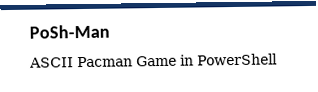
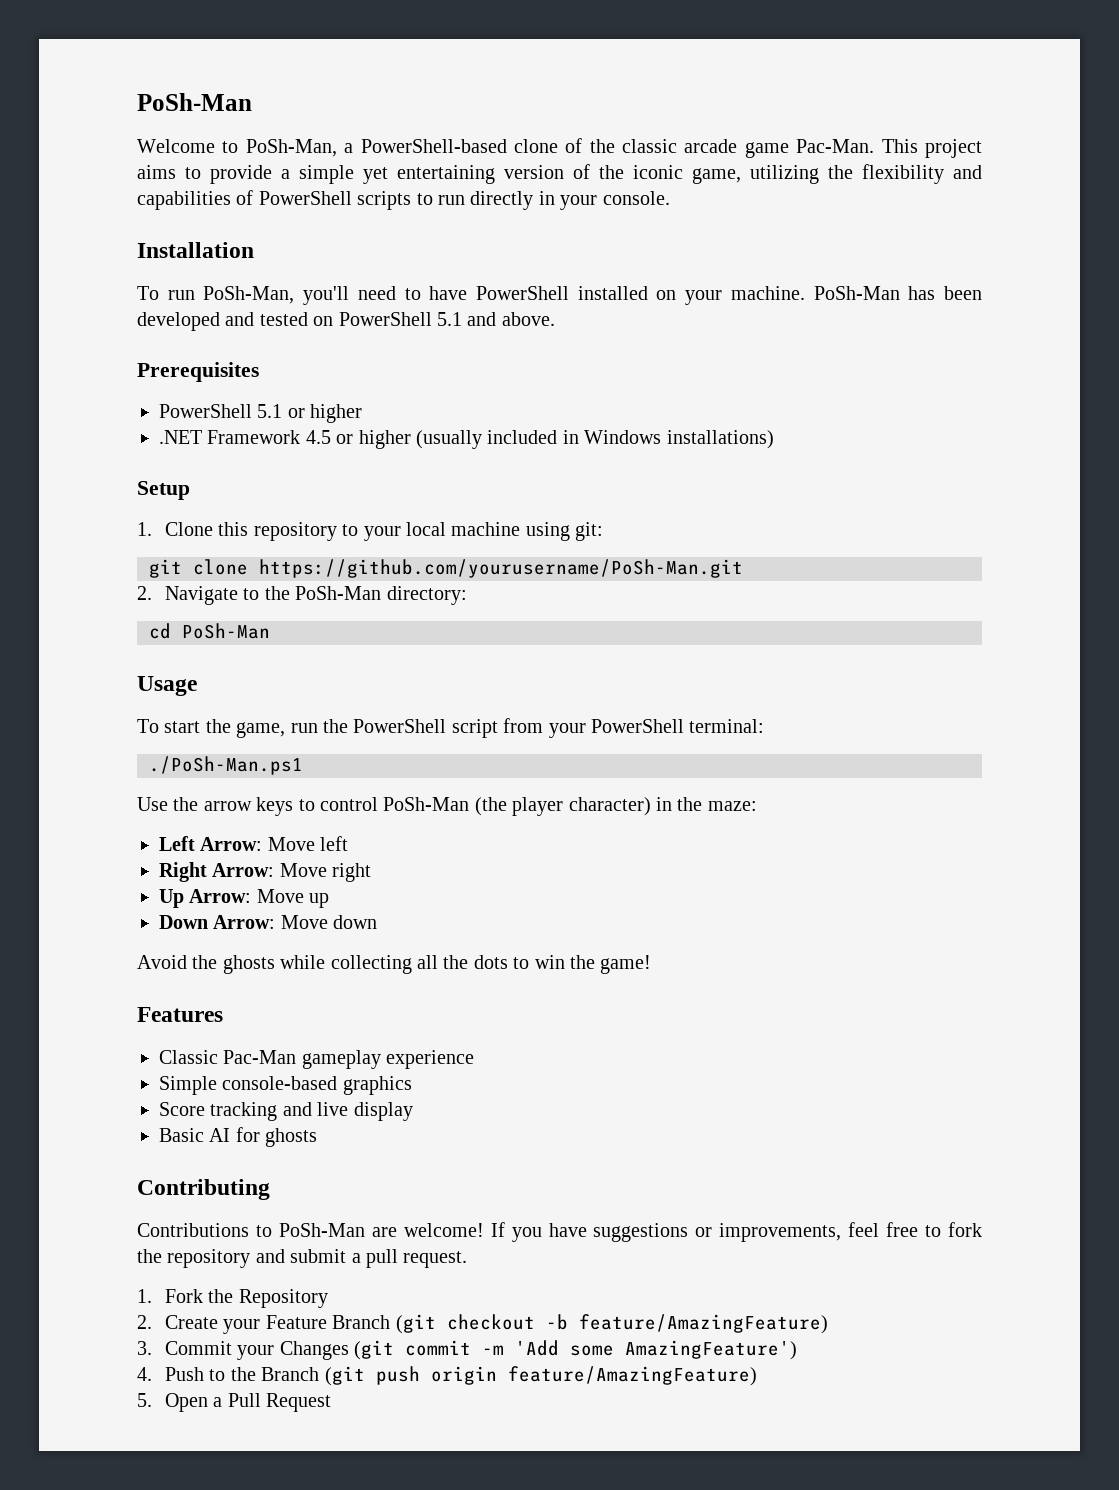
[29,24,110,39] [29,53,278,68] PoSh-Man // ASCII Pacman Game in PowerShell -> [137,93,252,111] [137,138,982,158] [137,164,982,184] [137,190,670,210] [137,242,254,258] [137,286,982,305] [137,312,555,331] [137,362,259,382] [159,404,363,423] [159,430,774,449] [137,481,190,500] [137,522,604,541] [149,559,743,578] [137,586,467,605] [149,623,270,639] [137,676,197,696] [137,718,765,738] [149,756,303,775] [137,797,757,816] [159,836,349,851] [159,862,372,882] [159,889,330,908] [159,915,378,929] [137,955,652,974] [137,1007,223,1022] [159,1050,475,1069] [159,1076,412,1095] [159,1102,413,1121] [159,1127,318,1147] [137,1179,270,1200] [137,1222,983,1242] [137,1249,468,1268] [137,1289,328,1308] [137,1314,828,1334] [137,1340,798,1360] [137,1366,757,1386] [137,1393,332,1412] PoSh-Man // Welcome to PoSh-Man, a PowerShell-based clone of the classic arcade game Pac-Man. This project aims to provide a simple yet entertaining version of the iconic game, utilizing the flexibility and capabilities of PowerShell scripts to run directly in your console. // Installation // To run PoSh-Man, you'll need to have PowerShell installed on your machine. PoSh-Man has been developed and tested on PowerShell 5.1 and above. // Prerequisites // PowerShell 5.1 or higher // .NET Framework 4.5 or higher (usually included in Windows installations) // Setup // 1. Clone this repository to your local machine using git: // git clone https://github.com/yourusername/PoSh-Man.git // 2. Navigate to the PoSh-Man directory: // cd PoSh-Man // Usage // To start the game, run the PowerShell script from your PowerShell terminal: // ./PoSh-Man.ps1 // Use the arrow keys to control PoSh-Man (the player character) in the maze: // Left Arrow: Move left // Right Arrow: Move right // Up Arrow: Move up // Down Arrow: Move down // Avoid the ghosts while collecting all the dots to win the game! // Features // Classic Pac-Man gameplay experience // Simple console-based graphics // Score tracking and live display // Basic AI for ghosts // Contributing // Contributions to PoSh-Man are welcome! If you have suggestions or improvements, feel free to fork the repository and submit a pull request. // 1. Fork the Repository // 2. Create your Feature Branch (git checkout -b feature/AmazingFeature) // 3. Commit your Changes (git commit -m 'Add some AmazingFeature') // 4. Push to the Branch (git push origin feature/AmazingFeature) // 5. Open a Pull Request

